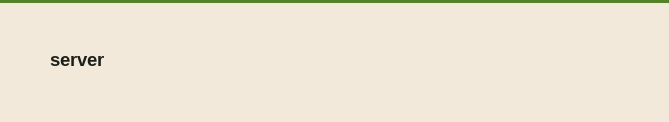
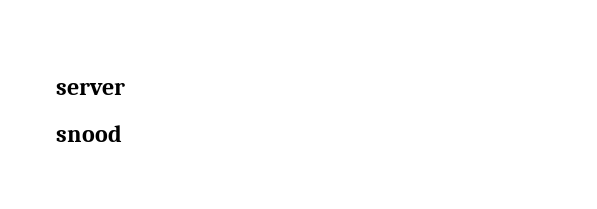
(104, 60) none -> [56,125,122,142] // snood

